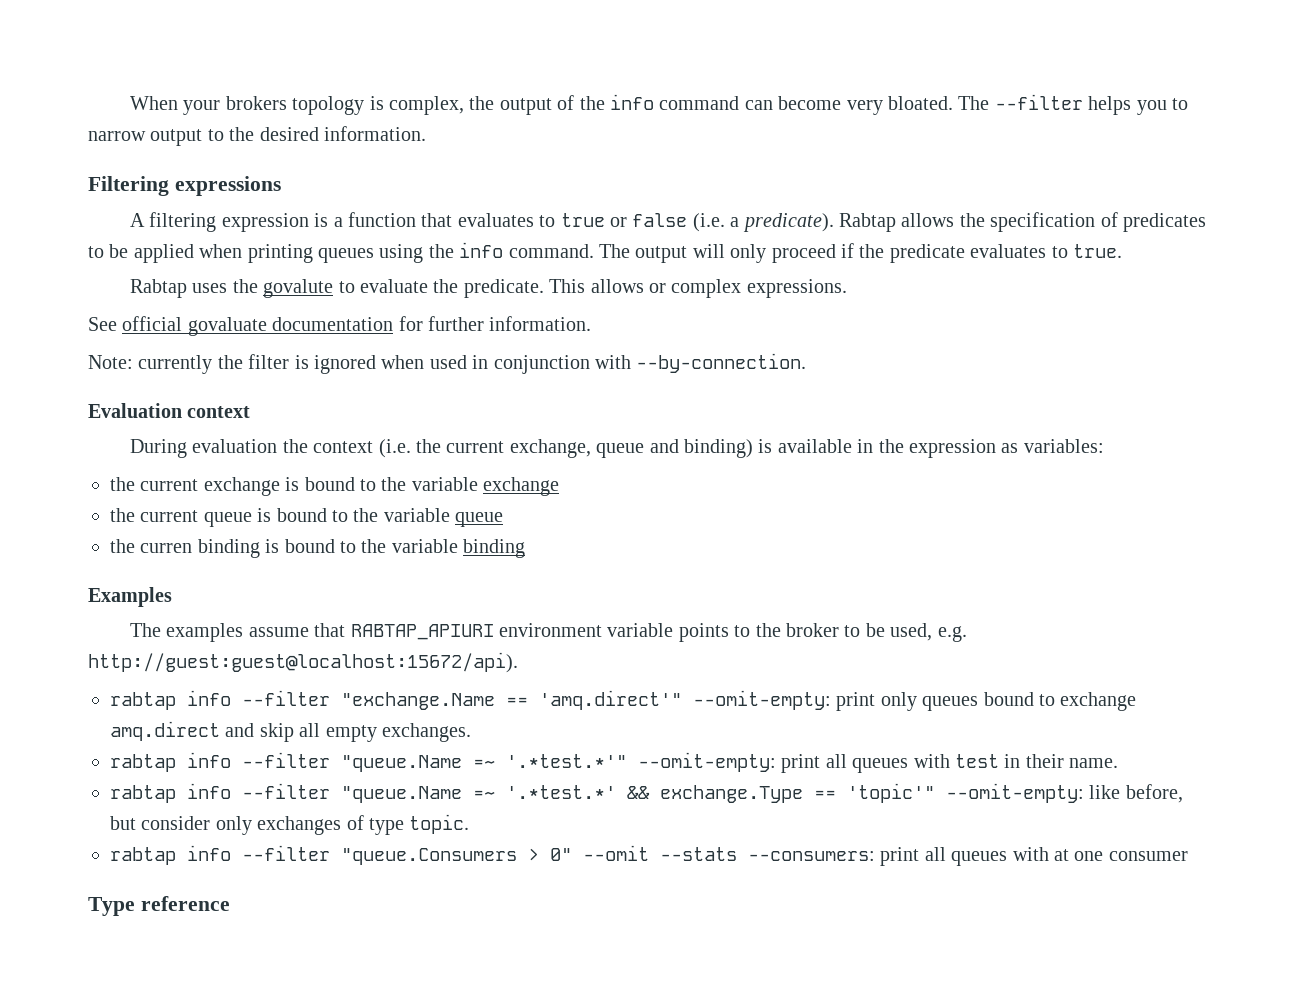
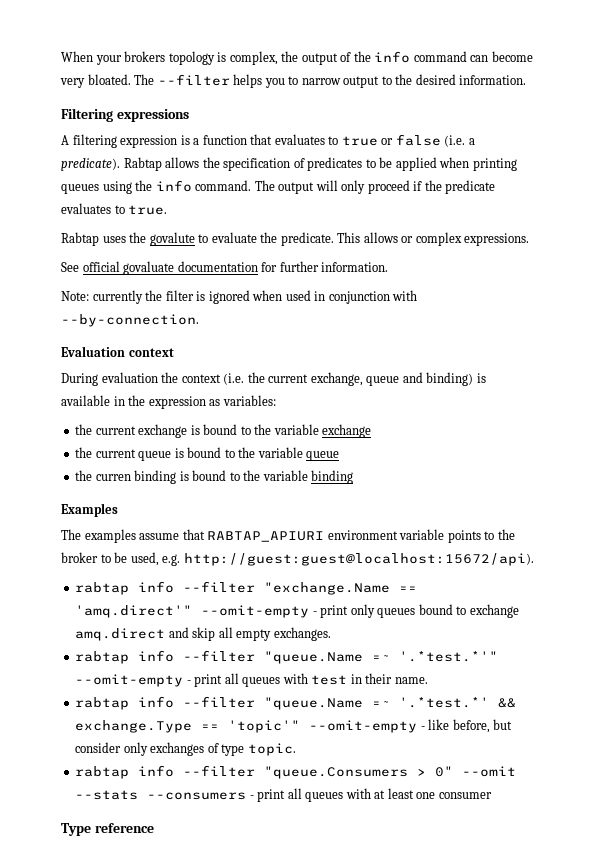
[693,690,831,710] --omit-empty: -> [201,605,317,618] --omit-empty -
[638,752,776,772] --omit-empty: -> [75,674,191,687] --omit-empty -
[946,783,1084,803] --omit-empty: -> [309,720,425,733] --omit-empty -
[748,851,875,861] --consumers: -> [147,792,254,800] --consumers -
(1069, 855) none -> [387,788,414,799] least

